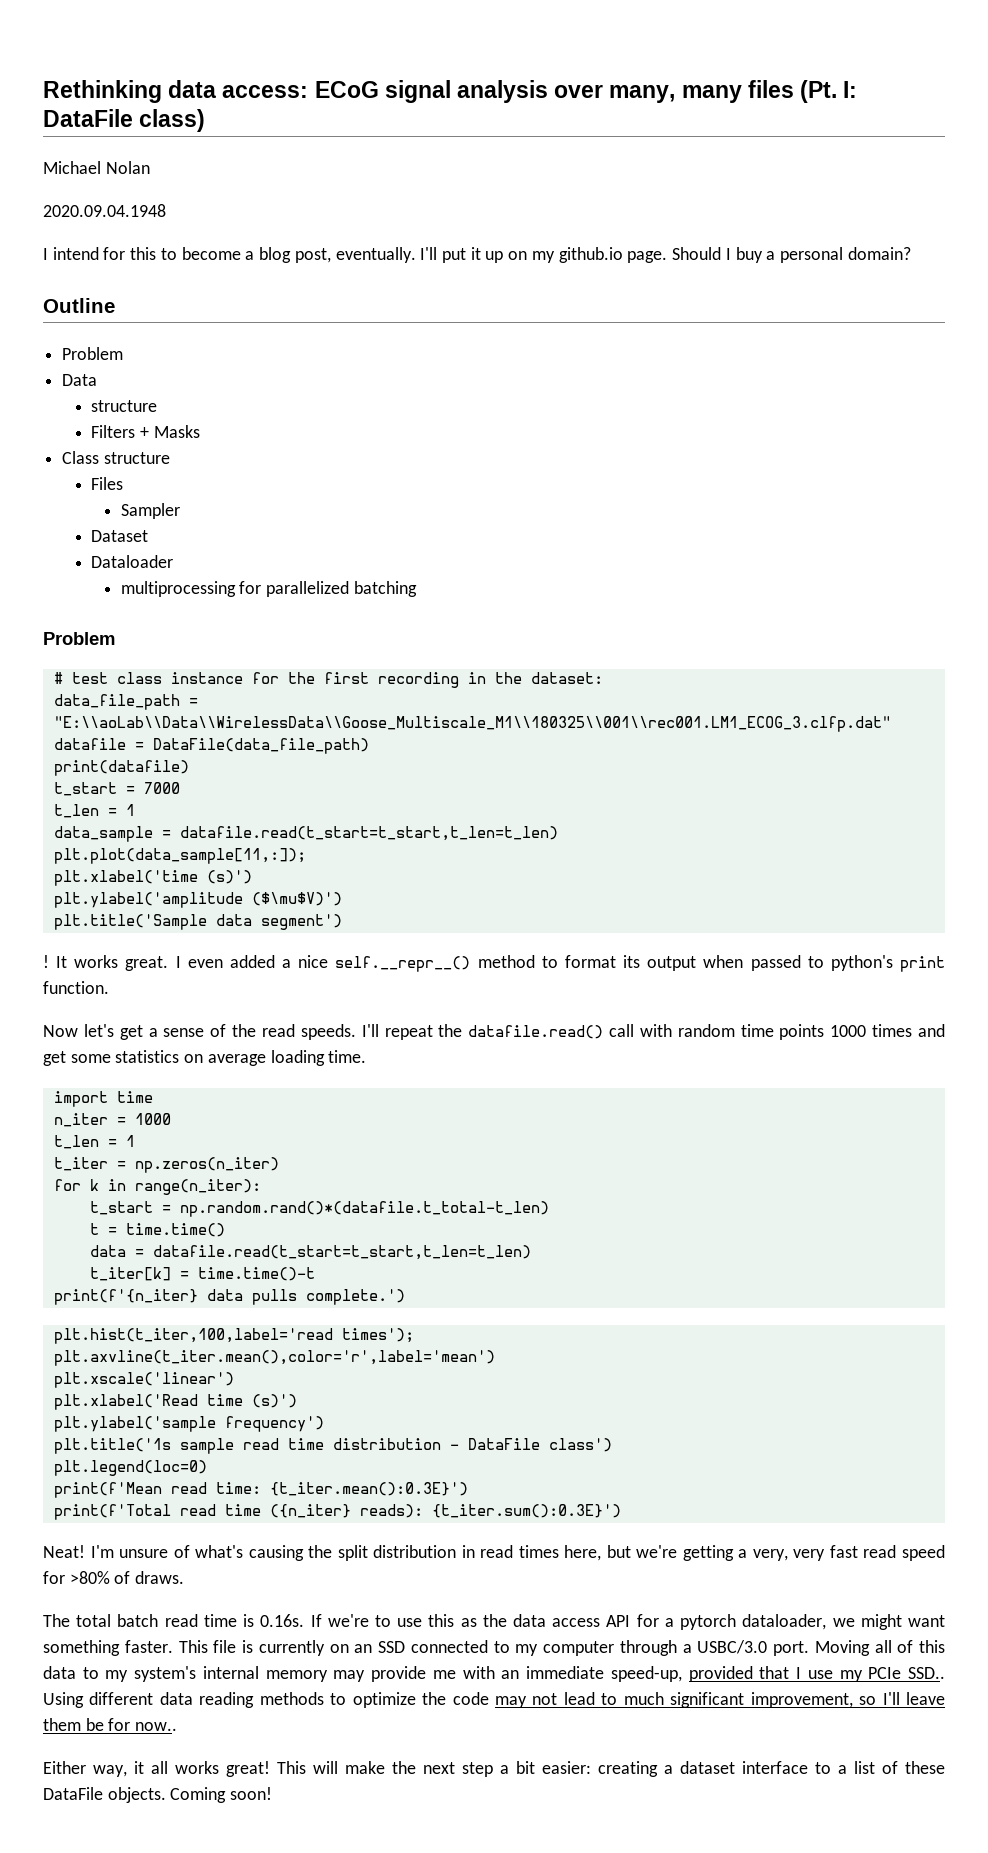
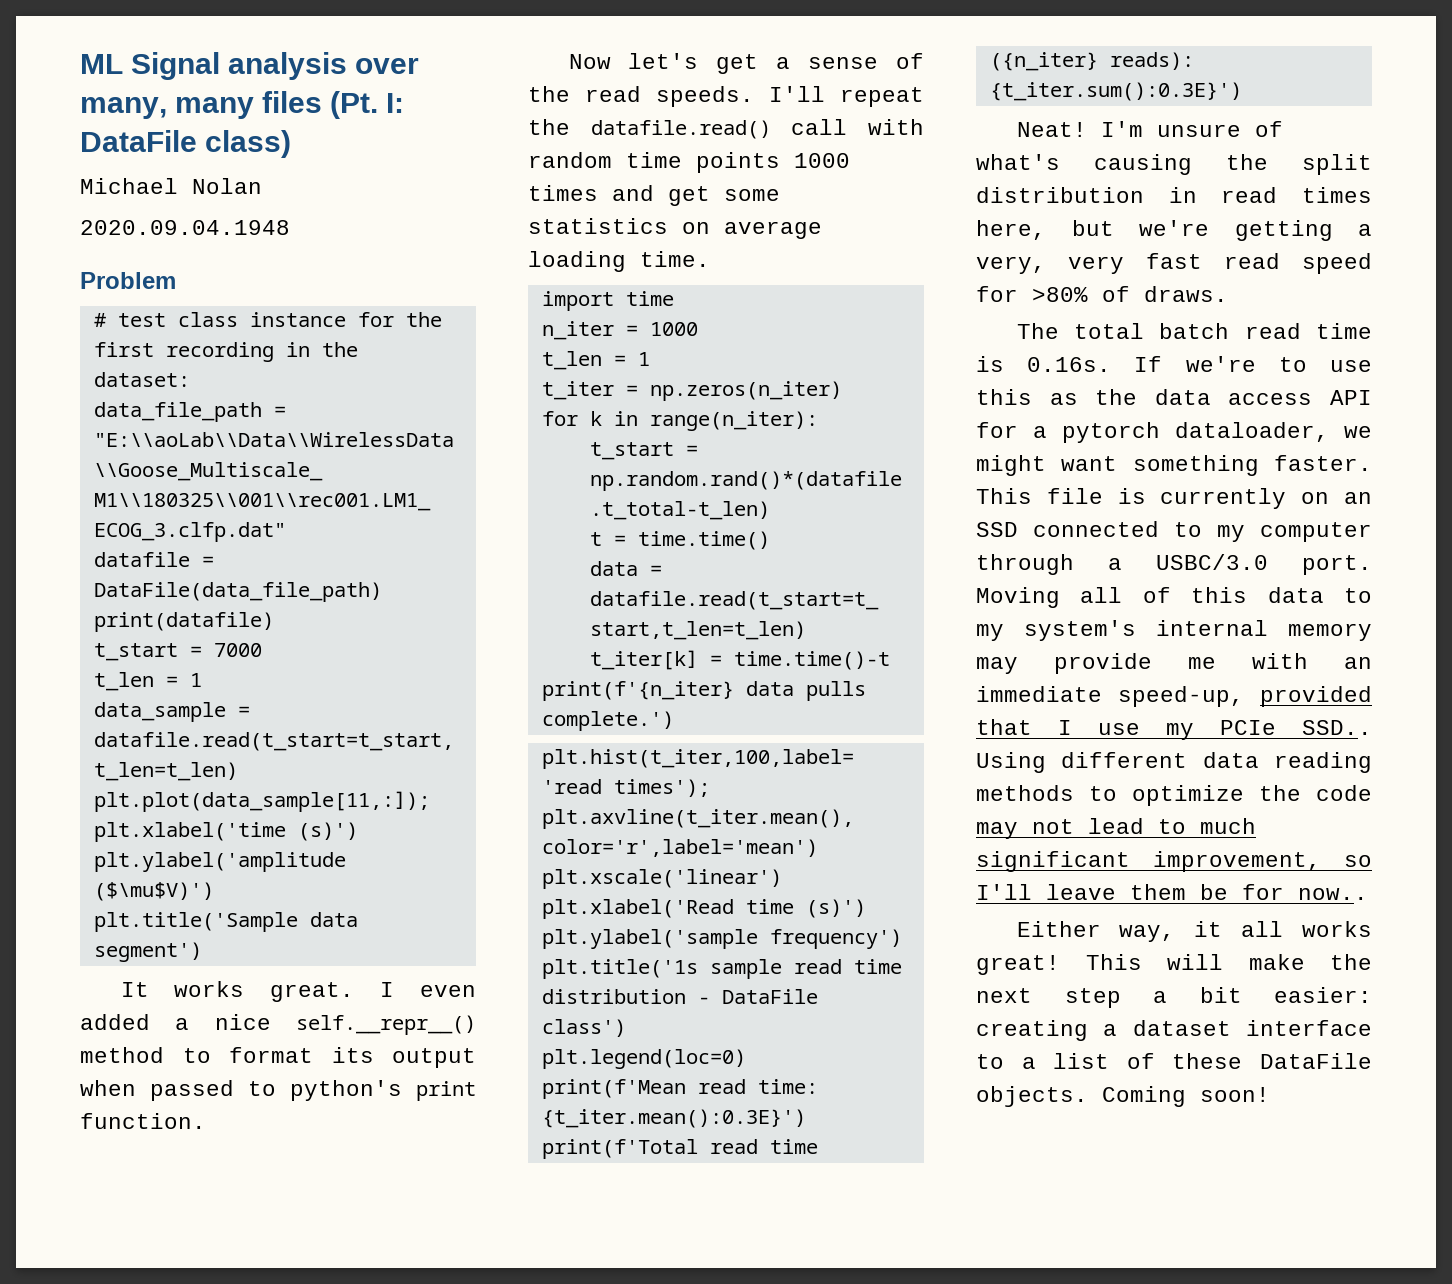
[43,80,451,103] Rethinking data access: ECoG signal -> [80,52,221,80] ML Signal
[43,247,911,263] [43,298,115,313] [62,347,124,360] [62,374,98,386] [91,400,158,412] [91,425,200,438] [62,451,170,464] [91,477,124,490] [120,503,180,519] [91,530,149,542] [91,555,174,568] [120,581,417,597] // I intend for this to become a blog post, eventually. I'll put it up on my github.io page. Should I buy a personal domain? // Outline // Problem // Data // structure // Filters + Masks // Class structure // Files // Sampler // Dataset // Dataloader // multiprocessing for parallelized batching -> (290, 227) none
[43,955,49,968] ! -> (202, 952) none

